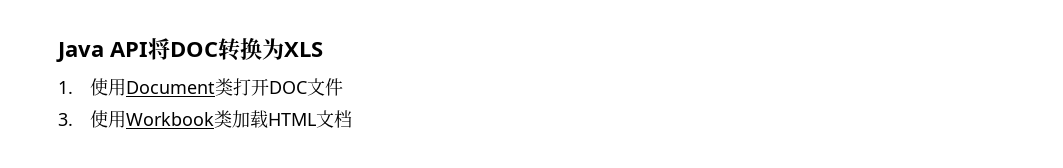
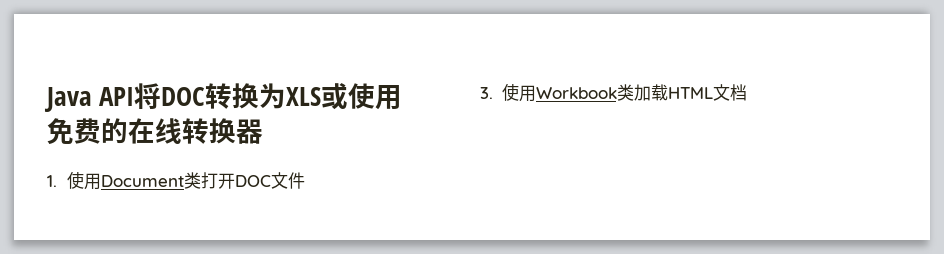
(323, 49) none -> [321,83,403,110] [47,118,263,145] 或使用免费的在线转换器

